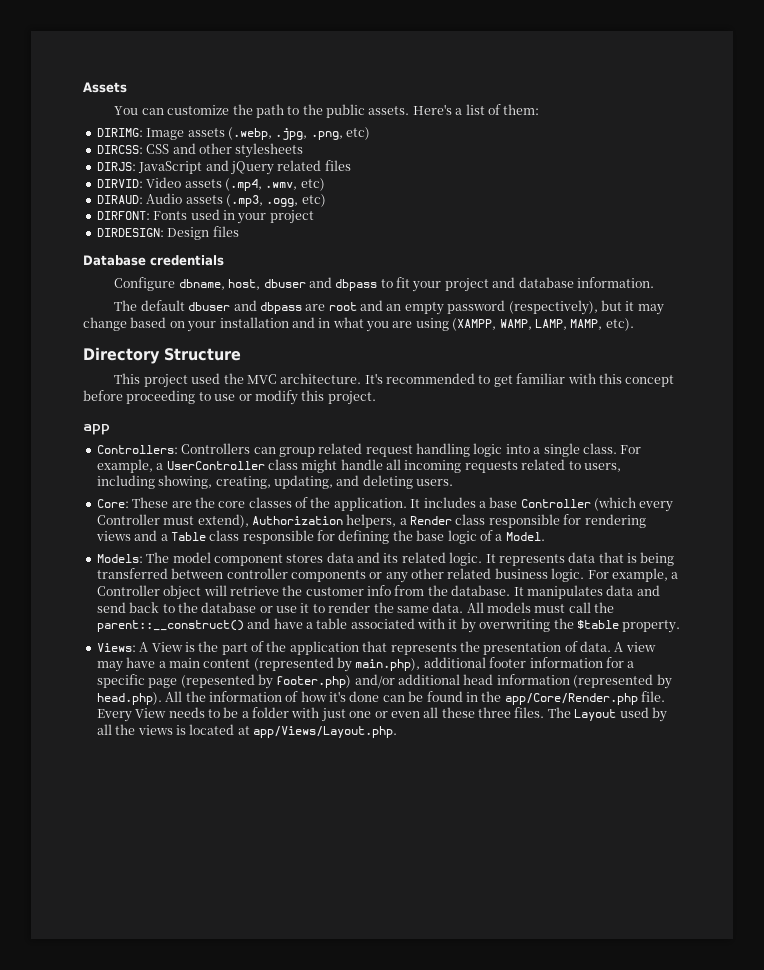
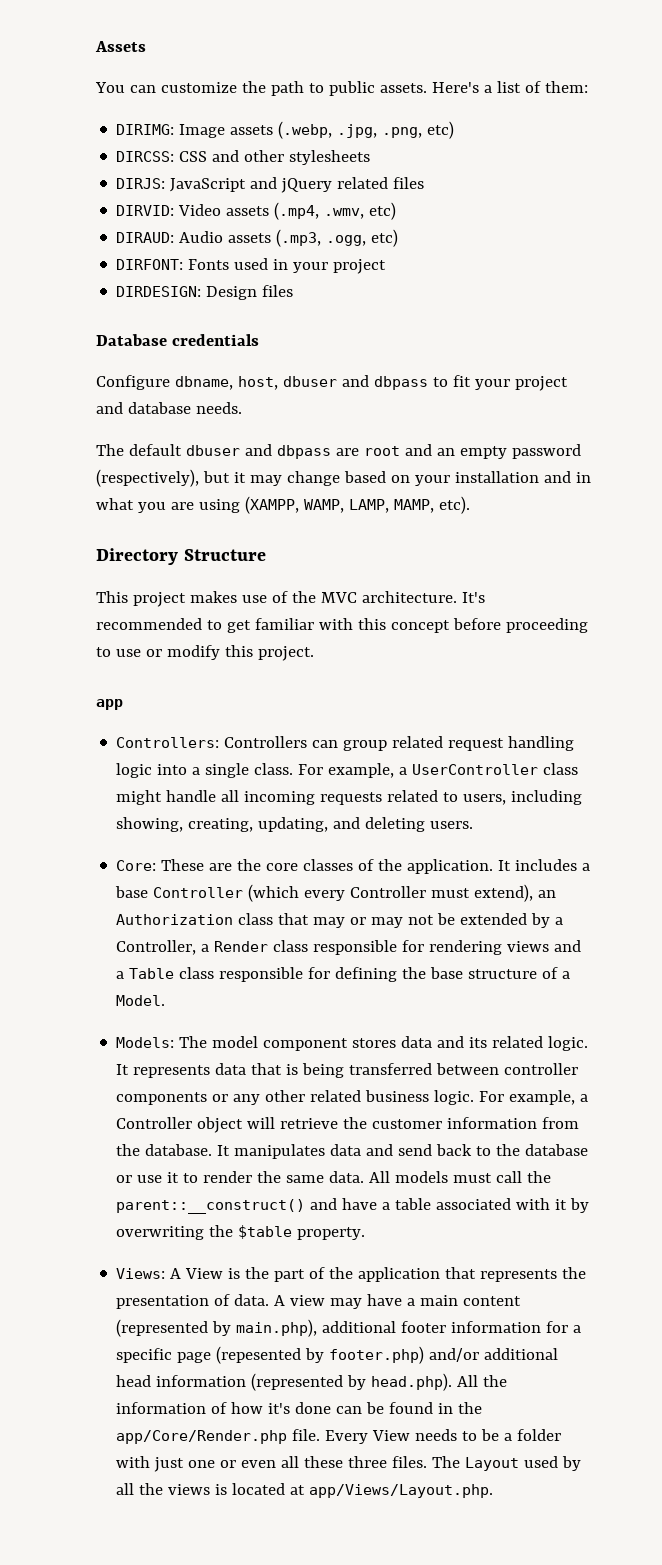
[302,104,323,115] the -> (324, 88) none
[576,277,654,288] information. -> [195,402,242,414] needs.
[191,373,221,384] used -> [189,591,288,603] makes use of
[251,514,397,528] Authorization helpers, -> [538,890,557,898] [116,913,564,928] [116,940,197,955] an Authorization class that may or may not be extended by a Controller,
[447,530,477,544] logic -> [468,969,538,979] structure
[367,585,391,596] info -> [447,1117,538,1129] information

